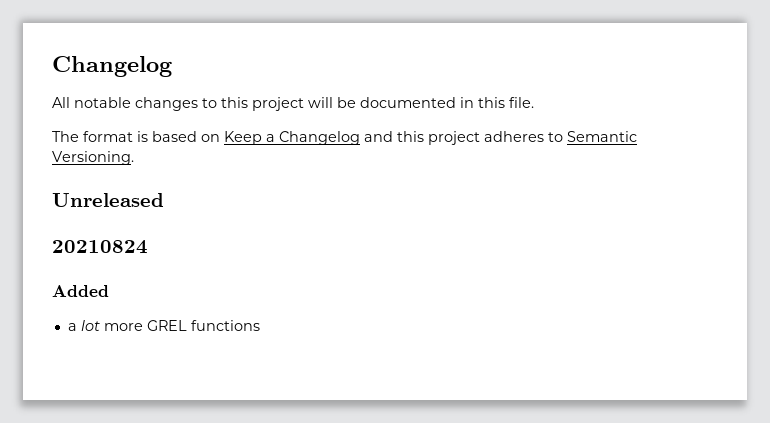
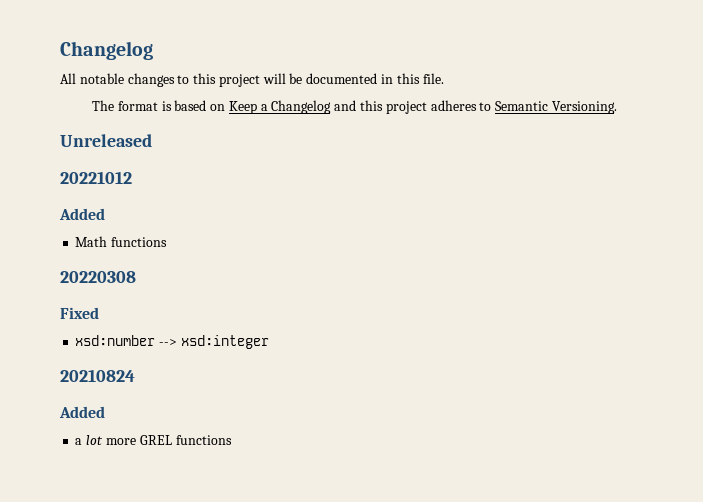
(164, 200) none -> [60,171,132,184] [59,208,105,220] [75,236,168,247] [60,271,136,283] [60,307,99,319] [75,335,269,349] // 20221012 // Added // Math functions // 20220308 // Fixed // xsd:number --> xsd:integer

